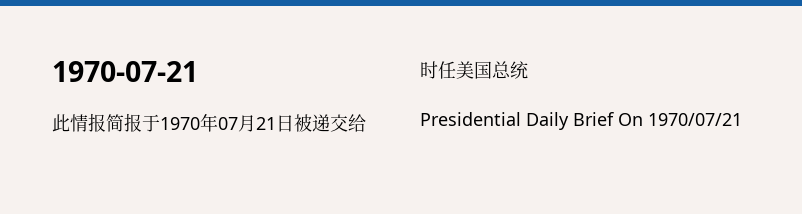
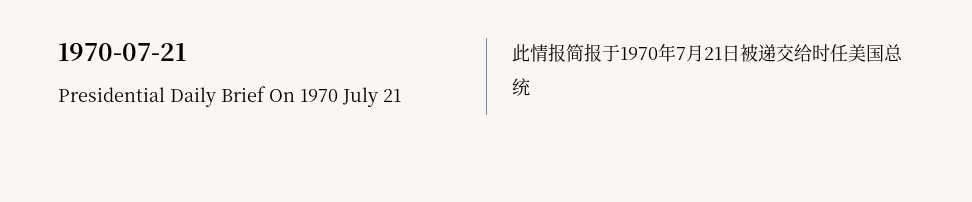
(198, 71) none -> [58,86,401,107] // Presidential Daily Brief On 1970 July 21
[218,117,238,130] 07 -> [676,47,686,60] 7
[420,112,742,130] // Presidential Daily Brief On 1970/07/21 -> (530, 87) none

